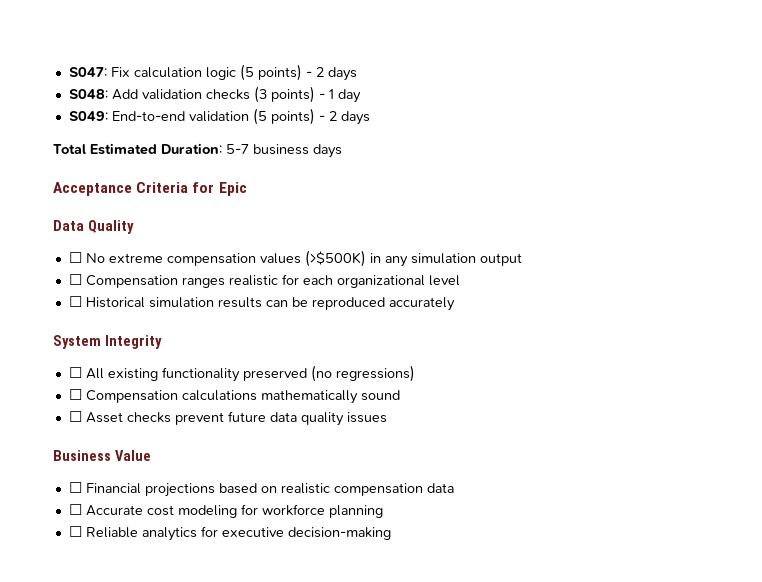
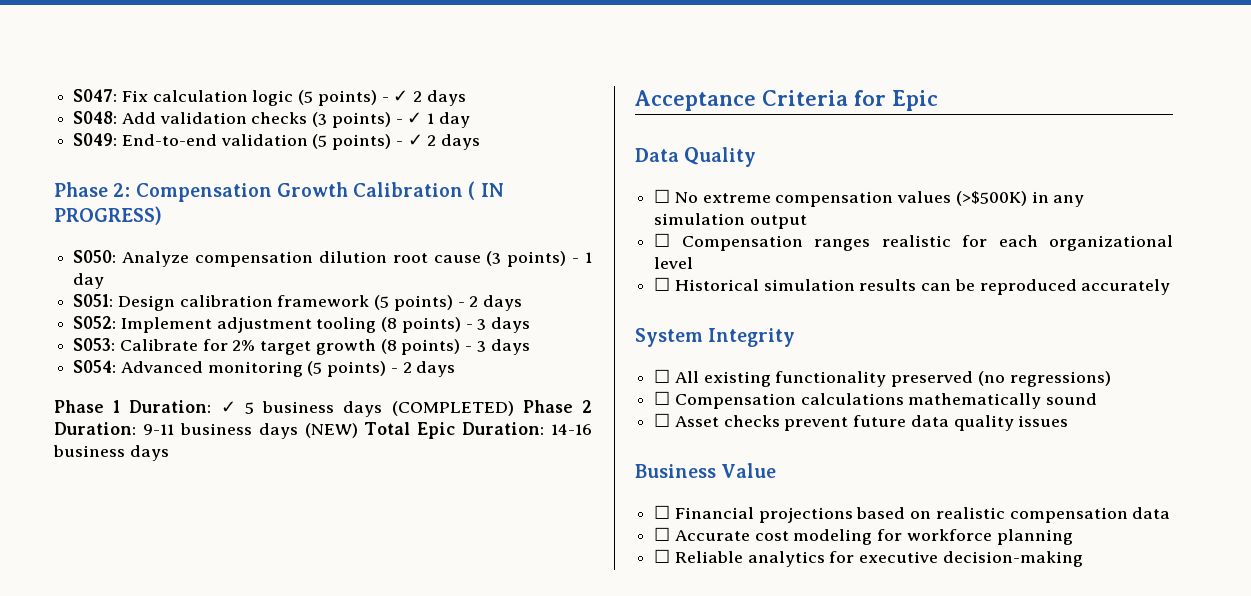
(312, 74) none -> [393,90,409,102] ✓
(325, 96) none -> [407,112,423,124] ✓
[328,111,370,125] [53,143,249,155] 2 days // Total Estimated Duration: 5-7 -> [407,134,481,150] [54,181,504,202] [54,206,162,225] [73,250,592,267] [73,273,105,289] [73,294,523,311] [73,316,531,333] [73,338,530,355] [73,360,456,377] [54,400,592,417] [54,422,592,439] ✓ 2 days // Phase 2: Compensation Growth Calibration ( IN PROGRESS) // S050: Analyze compensation dilution root cause (3 points) - 1 day // S051: Design calibration framework (5 points) - 2 days // S052: Implement adjustment tooling (8 points) - 3 days // S053: Calibrate for 2% target growth (8 points) - 3 days // S054: Advanced monitoring (5 points) - 2 days // Phase 1 Duration: ✓ 5 business days (COMPLETED) Phase 2 Duration: 9-11 business days (NEW) Total Epic Duration: 14-16

